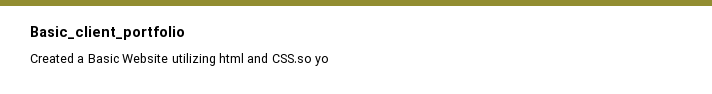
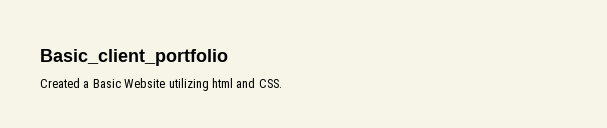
[271,54,329,66] CSS.so yo -> [258,79,282,88] CSS.

